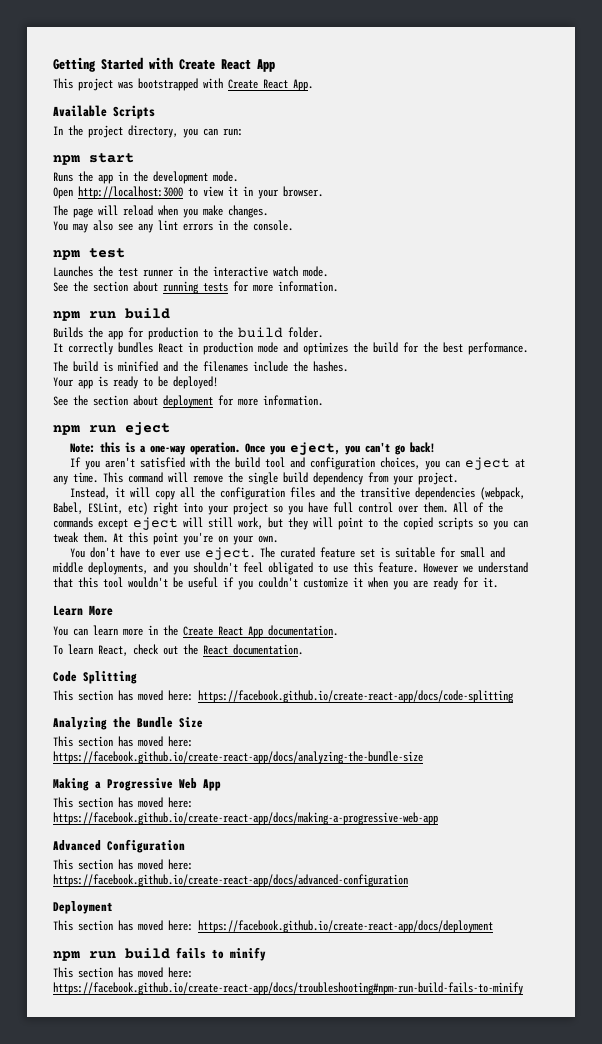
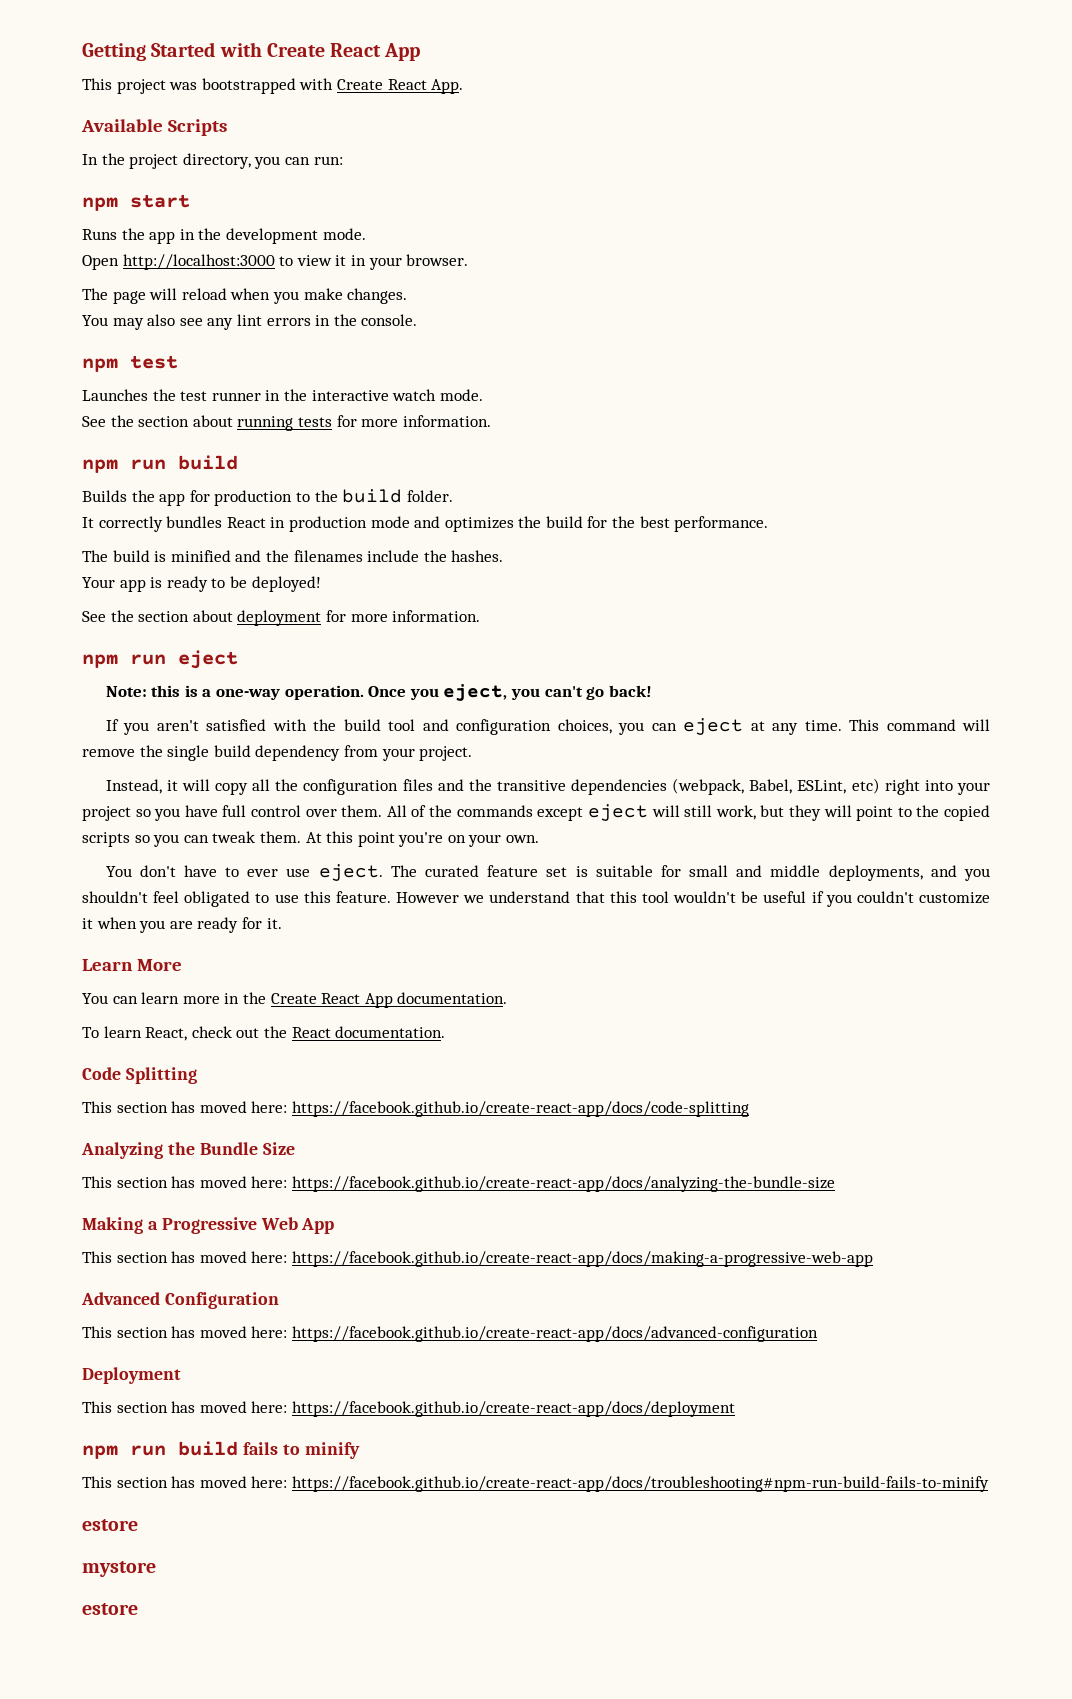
(523, 988) none -> [82,1519,138,1531] [82,1561,156,1577] [82,1603,138,1615] // estore // mystore // estore

